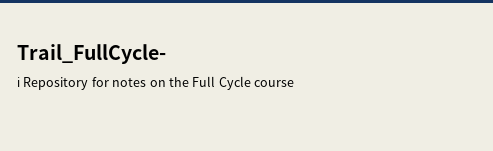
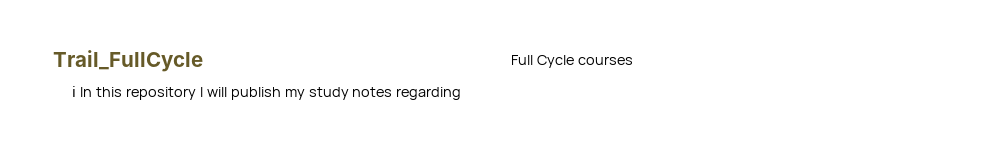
[17,44,166,64] Trail_FullCycle- -> [53,50,203,72] Trail_FullCycle
[23,77,189,90] Repository for notes on the -> [80,87,462,100] In this repository I will publish my study notes regarding
[254,80,294,87] course -> [577,56,633,65] courses

